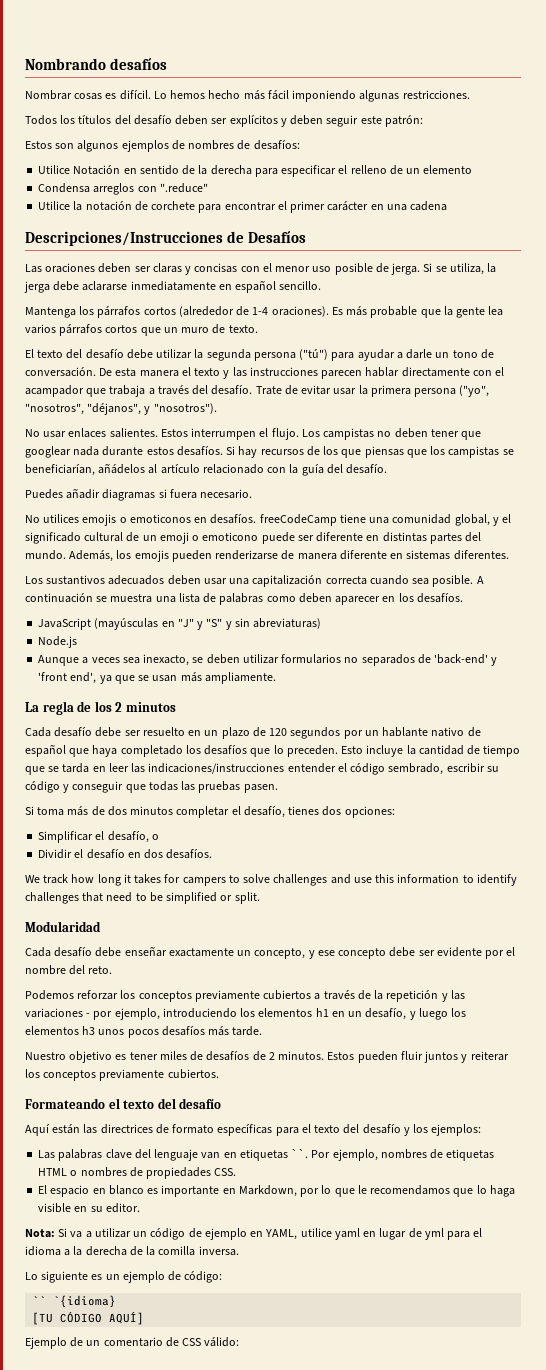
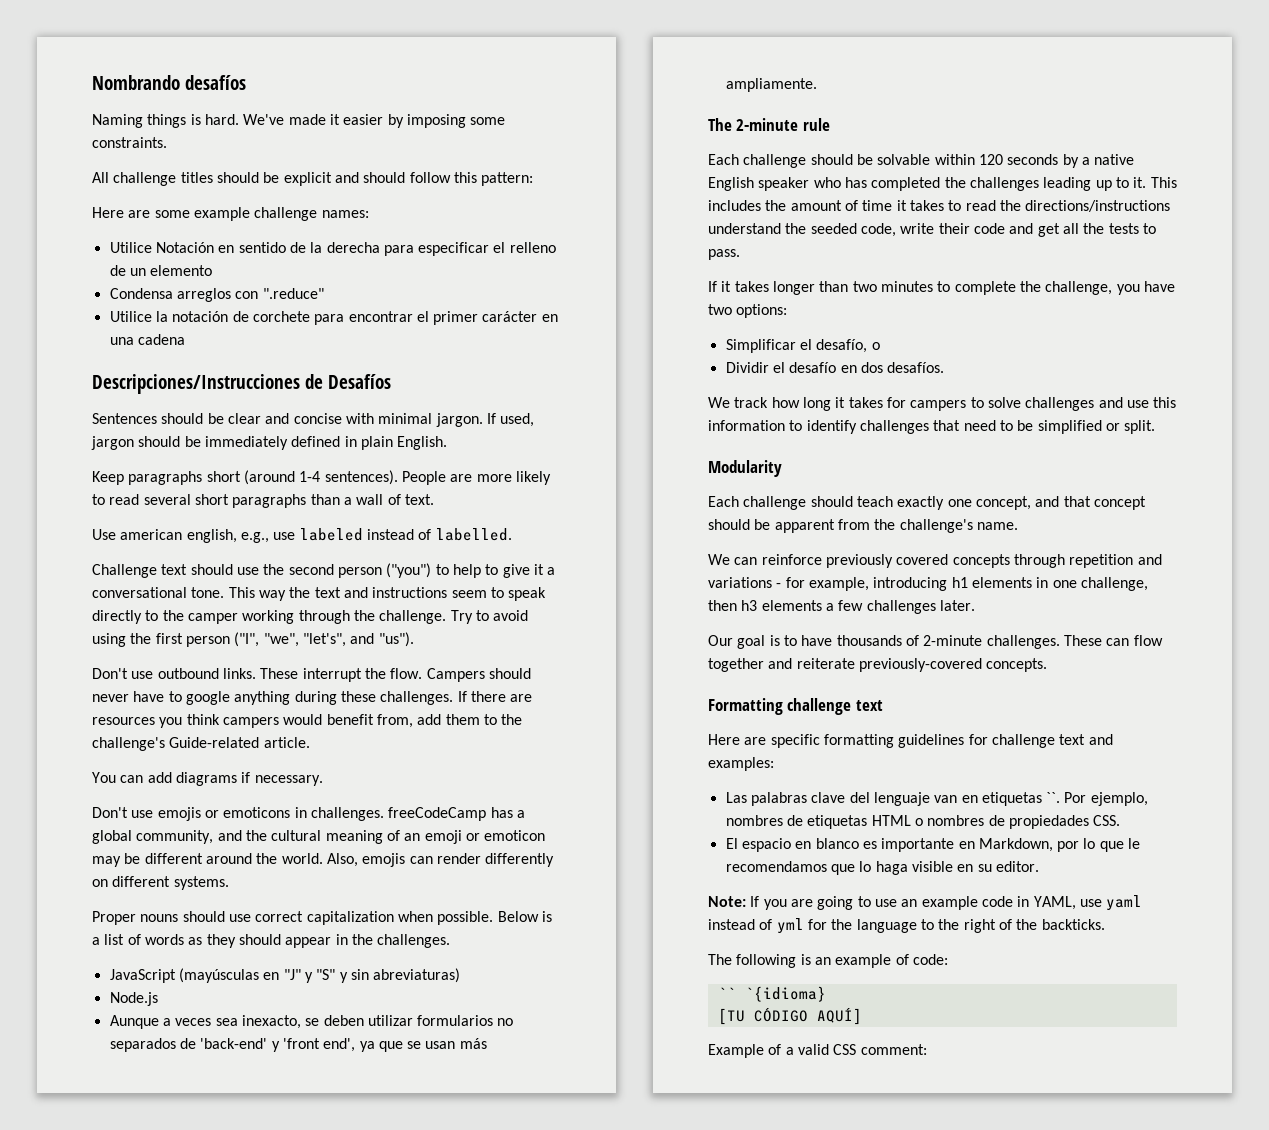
[25,90,470,102] [25,115,423,127] [25,140,300,152] Nombrar cosas es difícil. Lo hemos hecho más fácil imponiendo algunas restricciones. // Todos los títulos del desafío deben ser explícitos y deben seguir este patrón: // Estos son algunos ejemplos de nombres de desafíos: -> [92,114,506,128] [92,137,167,148] [92,172,534,186] [92,207,369,221] Naming things is hard. We've made it easier by imposing some constraints. // All challenge titles should be explicit and should follow this pattern: // Here are some example challenge names:
[25,263,497,275] [24,280,322,293] [25,306,504,318] [25,324,258,336] [25,349,494,361] [25,367,505,379] [25,385,490,397] [25,403,217,415] [25,428,482,440] [25,446,514,458] [25,463,388,476] [25,488,253,501] [25,514,512,526] [25,532,482,544] [25,550,509,562] [25,575,484,587] [25,593,463,605] Las oraciones deben ser claras y concisas con el menor uso posible de jerga. Si se utiliza, la jerga debe aclararse inmediatamente en español sencillo. // Mantenga los párrafos cortos (alrededor de 1-4 oraciones). Es más probable que la gente lea varios párrafos cortos que un muro de texto. // El texto del desafío debe utilizar la segunda persona ("tú") para ayudar a darle un tono de conversación. De esta manera el texto y las instrucciones parecen hablar directamente con el acampador que trabaja a través del desafío. Trate de evitar usar la primera persona ("yo", "nosotros", "déjanos", y "nosotros"). // No usar enlaces salientes. Estos interrumpen el flujo. Los campistas no deben tener que googlear nada durante estos desafíos. Si hay recursos de los que piensas que los campistas se beneficiarían, añádelos al artículo relacionado con la guía del desafío. // Puedes añadir diagramas si fuera necesario. // No utilices emojis o emoticonos en desafíos. freeCodeCamp tiene una comunidad global, y el significado cultural de un emoji o emoticono puede ser diferente en distintas partes del mundo. Además, los emojis pueden renderizarse de manera diferente en sistemas diferentes. // Los sustantivos adecuados deben usar una capitalización correcta cuando sea posible. A continuación se muestra una lista de palabras como deben aparecer en los desafíos. -> [92,413,535,427] [91,436,448,450] [92,470,551,485] [92,494,434,508] [92,528,512,543] [92,563,556,578] [92,587,547,601] [92,610,529,624] [92,632,414,647] [92,668,531,682] [92,691,533,705] [92,714,523,728] [92,737,310,751] [92,772,323,786] [92,807,525,821] [92,830,546,844] [92,853,555,867] [92,876,229,890] [92,911,552,925] [92,934,451,948] Sentences should be clear and concise with minimal jargon. If used, jargon should be immediately defined in plain English. // Keep paragraphs short (around 1-4 sentences). People are more likely to read several short paragraphs than a wall of text. // Use american english, e.g., use labeled instead of labelled. // Challenge text should use the second person ("you") to help to give it a conversational tone. This way the text and instructions seem to speak directly to the camper working through the challenge. Try to avoid using the first person ("I", "we", "let's", and "us"). // Don't use outbound links. These interrupt the flow. Campers should never have to google anything during these challenges. If there are resources you think campers would benefit from, add them to the challenge's Guide-related article. // You can add diagrams if necessary. // Don't use emojis or emoticons in challenges. freeCodeCamp has a global community, and the cultural meaning of an emoji or emoticon may be different around the world. Also, emojis can render differently on different systems. // Proper nouns should use correct capitalization when possible. Below is a list of words as they should appear in the challenges.
[25,701,176,715] [25,727,481,739] [25,744,521,757] [25,763,499,775] [25,781,278,793] [25,806,395,818] La regla de los 2 minutos // Cada desafío debe ser resuelto en un plazo de 120 segundos por un hablante nativo de español que haya completado los desafíos que lo preceden. Esto incluye la cantidad de tiempo que se tarda en leer las indicaciones/instrucciones entender el código sembrado, escribir su código y conseguir que todas las pruebas pasen. // Si toma más de dos minutos completar el desafío, tienes dos opciones: -> [708,118,830,131] [708,154,1135,168] [708,177,1177,191] [708,200,1171,212] [708,223,1156,237] [708,249,740,260] [708,281,1175,295] [708,304,788,318] The 2-minute rule // Each challenge should be solvable within 120 seconds by a native English speaker who has completed the challenges leading up to it. This includes the amount of time it takes to read the directions/instructions understand the seeded code, write their code and get all the tests to pass. // If it takes longer than two minutes to complete the challenge, you have two options:
[25,921,101,932] [25,946,516,959] [25,965,113,975] [25,990,465,1002] [25,1008,467,1020] [25,1026,263,1038] [25,1051,509,1063] [25,1069,219,1081] [25,1098,222,1109] [25,1124,482,1136] Modularidad // Cada desafío debe enseñar exactamente un concepto, y ese concepto debe ser evidente por el nombre del reto. // Podemos reforzar los conceptos previamente cubiertos a través de la repetición y las variaciones - por ejemplo, introduciendo los elementos h1 en un desafío, y luego los elementos h3 unos pocos desafíos más tarde. // Nuestro objetivo es tener miles de desafíos de 2 minutos. Estos pueden fluir juntos y reiterar los conceptos previamente cubiertos. // Formateando el texto del desafío // Aquí están las directrices de formato específicas para el texto del desafío y los ejemplos: -> [708,460,782,477] [708,496,1146,510] [708,519,1018,533] [708,554,1162,568] [708,577,1148,591] [708,600,975,614] [708,635,1163,649] [708,658,1048,672] [708,698,883,715] [708,734,1113,748] [708,757,774,771] Modularity // Each challenge should teach exactly one concept, and that concept should be apparent from the challenge's name. // We can reinforce previously covered concepts through repetition and variations - for example, introducing h1 elements in one challenge, then h3 elements a few challenges later. // Our goal is to have thousands of 2-minute challenges. These can flow together and reiterate previously-covered concepts. // Formatting challenge text // Here are specific formatting guidelines for challenge text and examples:
[25,1228,483,1240] [25,1246,239,1256] [25,1271,223,1283] Nota: Si va a utilizar un código de ejemplo en YAML, utilice yaml en lugar de yml para el idioma a la derecha de la comilla inversa. // Lo siguiente es un ejemplo de código: -> [708,895,1143,911] [708,918,1105,934] [708,954,948,968] Note: If you are going to use an example code in YAML, use yaml instead of yml for the language to the right of the backticks. // The following is an example of code:
[25,1337,240,1349] Ejemplo de un comentario de CSS válido: -> [708,1044,927,1058] Example of a valid CSS comment:

